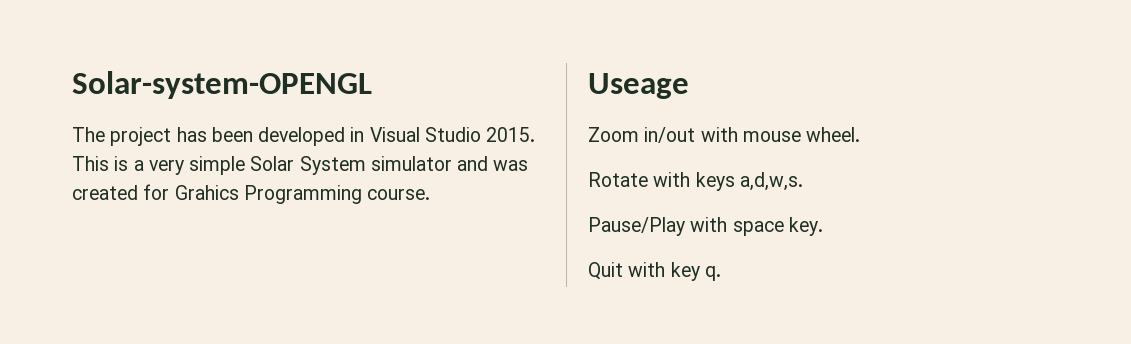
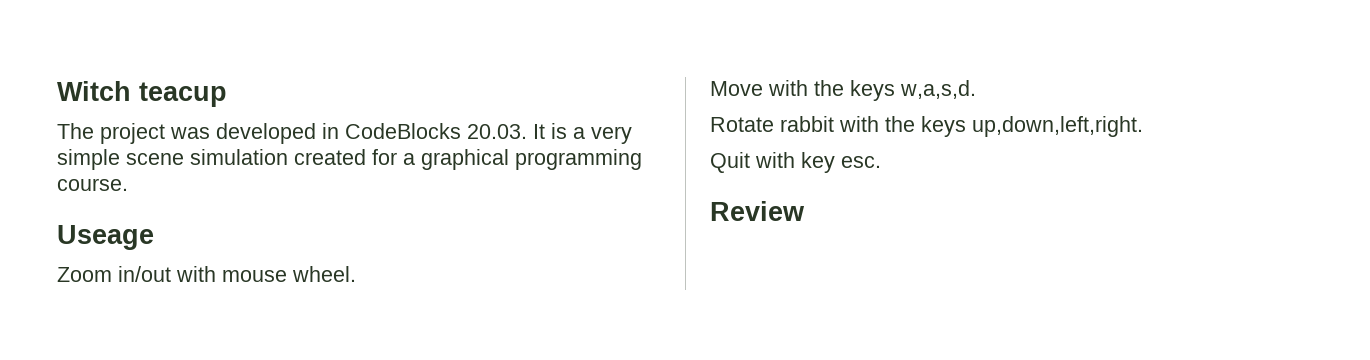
[72,71,372,99] Solar-system-OPENGL -> [57,81,227,107] Witch teacup
[176,127,536,146] [72,156,529,175] [72,184,362,204] has been developed in Visual Studio 2015. This is a very simple Solar System simulator and was created for Grahics Programming -> [170,123,632,144] [57,149,642,170] was developed in CodeBlocks 20.03. It is a very simple scene simulation created for a graphical programming
[588,172,803,191] [588,217,823,236] Rotate with keys a,d,w,s. // Pause/Play with space key. -> [710,80,976,101] [710,116,1143,137] Move with the keys w,a,s,d. // Rotate rabbit with the keys up,down,left,right.
[704,266,721,281] q. -> [841,156,881,168] [710,201,805,221] esc. // Review

